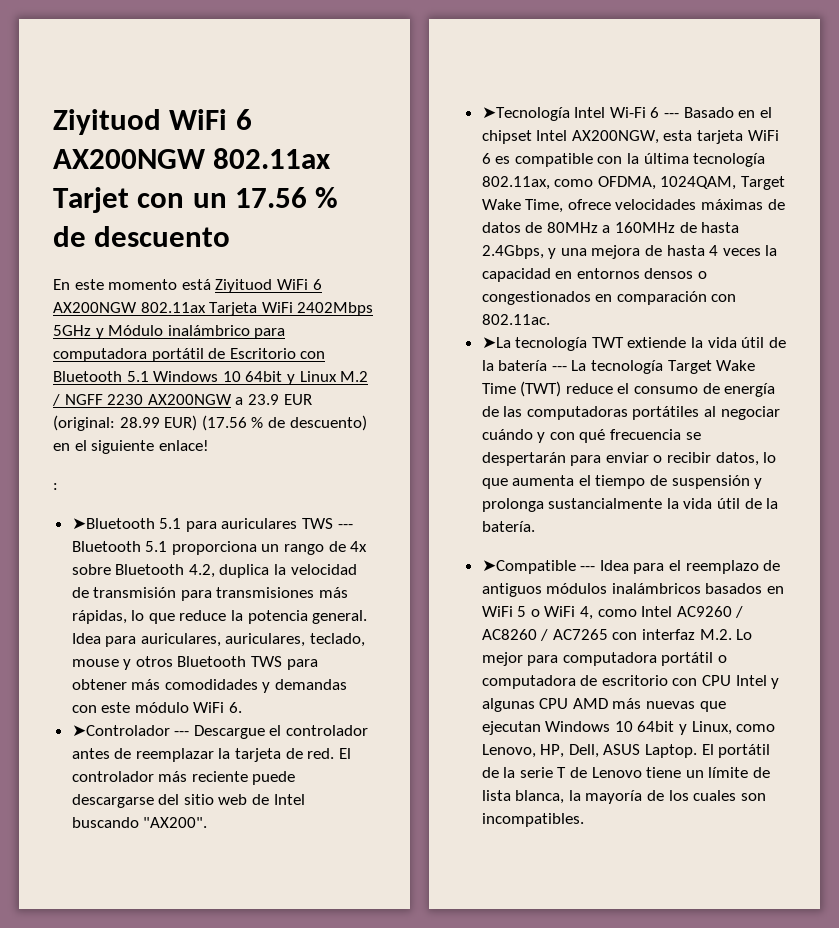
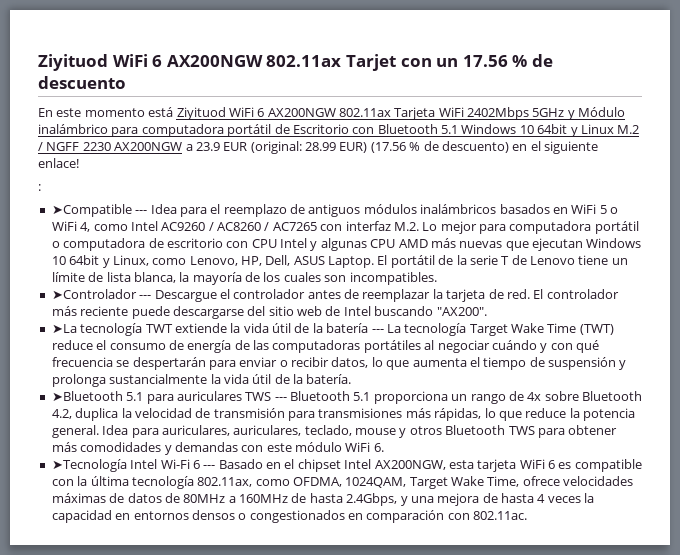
[71,518,353,532] [71,541,368,555] [71,564,357,578] [71,587,349,601] [71,610,368,624] [71,633,366,647] [71,656,318,670] [71,679,348,693] [71,702,243,713] [71,725,369,739] [71,748,351,762] [71,771,296,785] [71,794,305,808] [71,817,208,828] [481,107,772,121] [481,130,779,144] [481,153,766,167] [481,176,786,190] [481,199,785,213] [481,222,740,233] [481,245,778,259] [481,268,708,282] [481,291,737,305] [481,314,550,325] [481,337,786,351] [481,360,756,374] [481,381,776,397] [481,406,780,420] [481,429,701,443] [481,452,777,466] [481,475,763,489] [481,498,779,512] [481,521,535,532] // ➤Bluetooth 5.1 para auriculares TWS --- Bluetooth 5.1 proporciona un rango de 4x sobre Bluetooth 4.2, duplica la velocidad de transmisión para transmisiones más rápidas, lo que reduce la potencia general. Idea para auriculares, auriculares, teclado, mouse y otros Bluetooth TWS para obtener más comodidades y demandas con este módulo WiFi 6. // ➤Controlador --- Descargue el controlador antes de reemplazar la tarjeta de red. El controlador más reciente puede descargarse del sitio web de Intel buscando "AX200". // ➤Tecnología Intel Wi-Fi 6 --- Basado en el chipset Intel AX200NGW, esta tarjeta WiFi 6 es compatible con la última tecnología 802.11ax, como OFDMA, 1024QAM, Target Wake Time, ofrece velocidades máximas de datos de 80MHz a 160MHz de hasta 2.4Gbps, y una mejora de hasta 4 veces la capacidad en entornos densos o congestionados en comparación con 802.11ac. // ➤La tecnología TWT extiende la vida útil de la batería --- La tecnología Target Wake Time (TWT) reduce el consumo de energía de las computadoras portátiles al negociar cuándo y con qué frecuencia se despertarán para enviar o recibir datos, lo que aumenta el tiempo de suspensión y prolonga sustancialmente la vida útil de la batería. -> (41, 187) none
(584, 820) none -> [51,289,619,302] [51,306,487,319] [51,323,614,336] [51,340,599,353] [51,357,627,370] [51,374,352,387] [51,391,642,404] [51,408,635,421] [51,425,618,438] [51,442,384,455] [51,459,642,472] [51,476,634,489] [51,493,595,506] [51,510,528,523] // ➤Controlador --- Descargue el controlador antes de reemplazar la tarjeta de red. El controlador más reciente puede descargarse del sitio web de Intel buscando "AX200". // ➤La tecnología TWT extiende la vida útil de la batería --- La tecnología Target Wake Time (TWT) reduce el consumo de energía de las computadoras portátiles al negociar cuándo y con qué frecuencia se despertarán para enviar o recibir datos, lo que aumenta el tiempo de suspensión y prolonga sustancialmente la vida útil de la batería. // ➤Bluetooth 5.1 para auriculares TWS --- Bluetooth 5.1 proporciona un rango de 4x sobre Bluetooth 4.2, duplica la velocidad de transmisión para transmisiones más rápidas, lo que reduce la potencia general. Idea para auriculares, auriculares, teclado, mouse y otros Bluetooth TWS para obtener más comodidades y demandas con este módulo WiFi 6. // ➤Tecnología Intel Wi-Fi 6 --- Basado en el chipset Intel AX200NGW, esta tarjeta WiFi 6 es compatible con la última tecnología 802.11ax, como OFDMA, 1024QAM, Target Wake Time, ofrece velocidades máximas de datos de 80MHz a 160MHz de hasta 2.4Gbps, y una mejora de hasta 4 veces la capacidad en entornos densos o congestionados en comparación con 802.11ac.

